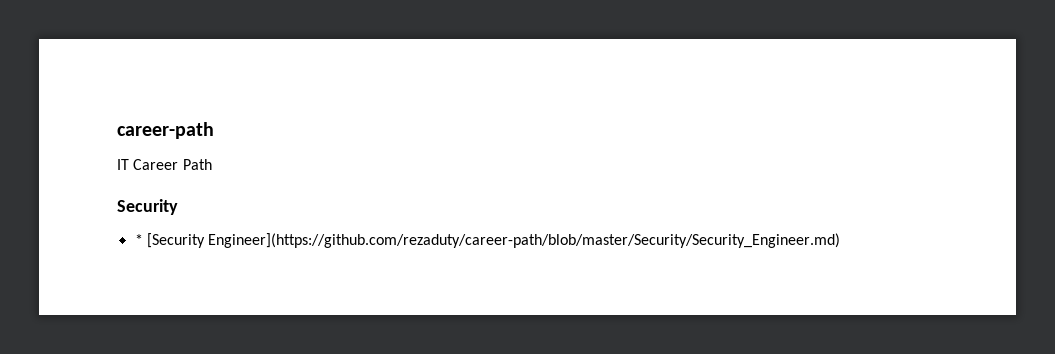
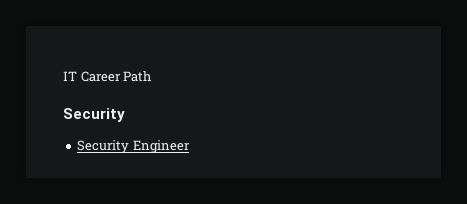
[117,122,214,139] career-path // -> (63, 76) none
[134,233,841,248] * [Security Engineer](https://github.com/rezaduty/career-path/blob/master/Security/Security_Engineer.md) -> [77,140,190,153] Security Engineer

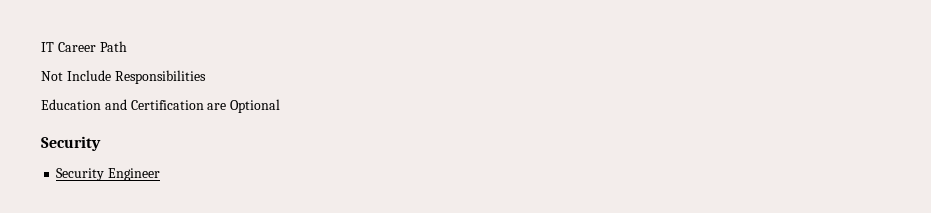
(152, 76) none -> [41,70,206,84] [41,99,281,113] // Not Include Responsibilities // Education and Certification are Optional

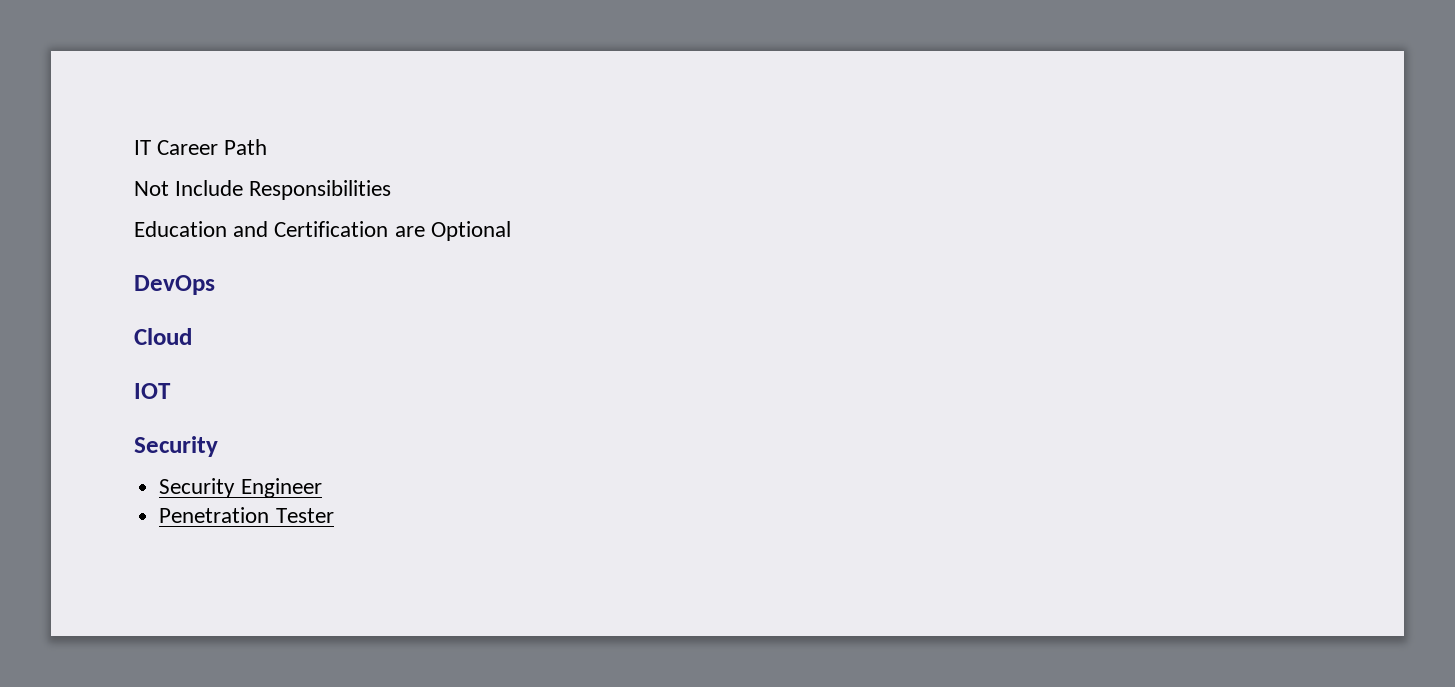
(281, 106) none -> [134,275,215,295] [134,328,192,345] [134,383,171,399] // DevOps // Cloud // IOT
(161, 174) none -> [159,507,334,523] // Penetration Tester

